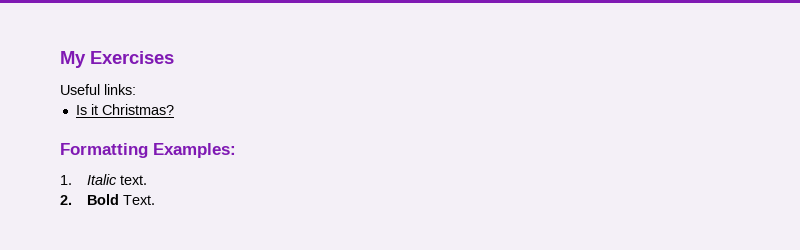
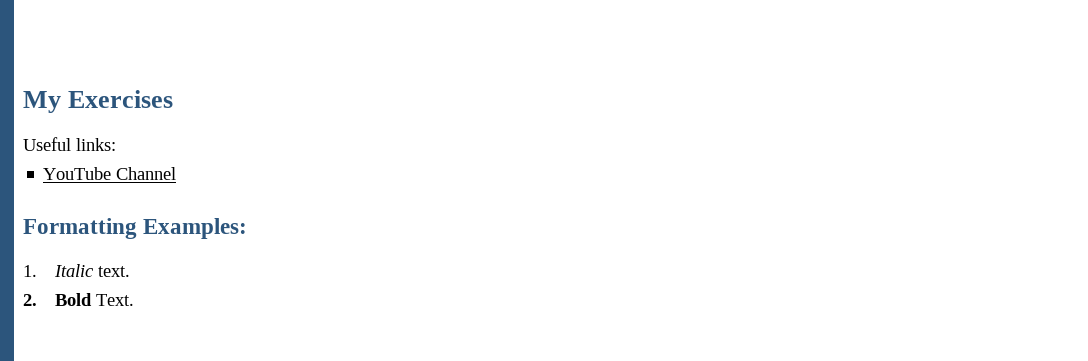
[75,104,174,115] Is it Christmas? -> [43,167,177,180] YouTube Channel

